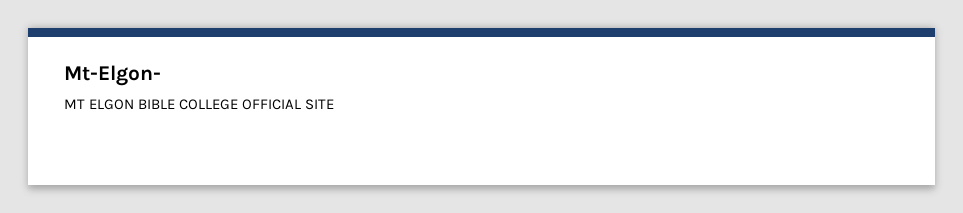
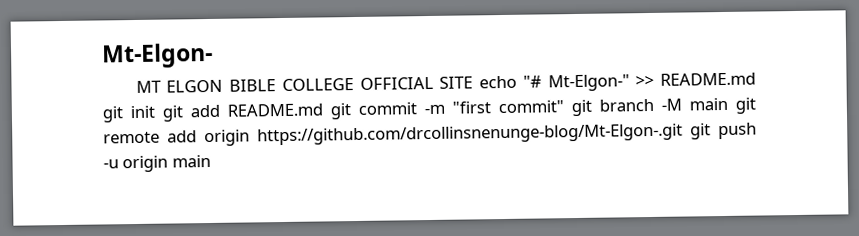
(335, 104) none -> [479,72,756,92] [102,97,756,123] [103,122,757,147] [103,154,211,173] echo "# Mt-Elgon-" >> README.md git init git add README.md git commit -m "first commit" git branch -M main git remote add origin https://github.com/drcollinsnenunge-blog/Mt-Elgon-.git git push -u origin main

